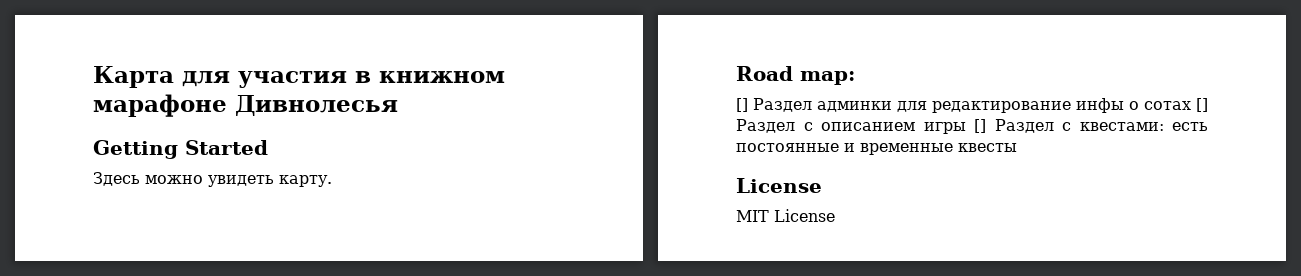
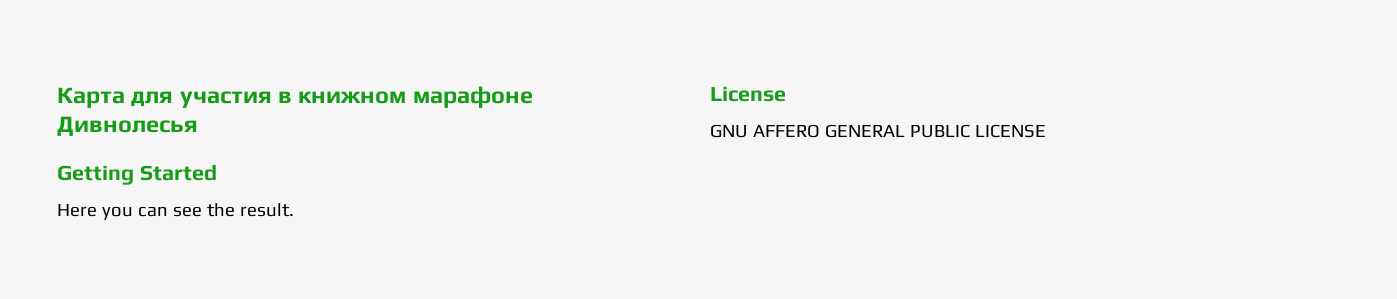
[93,172,332,187] [736,66,855,85] [736,98,1208,113] [736,119,1208,134] [736,143,1017,155] [736,178,822,193] [736,209,835,222] Здесь можно увидеть карту. // Road map: // [] Раздел админки для редактирование инфы о сотах [] Раздел с описанием игры [] Раздел с квестами: есть постоянные и временные квесты // License // MIT License -> [57,203,294,220] [710,86,786,102] [710,124,1046,138] Here you can see the result. // License // GNU AFFERO GENERAL PUBLIC LICENSE

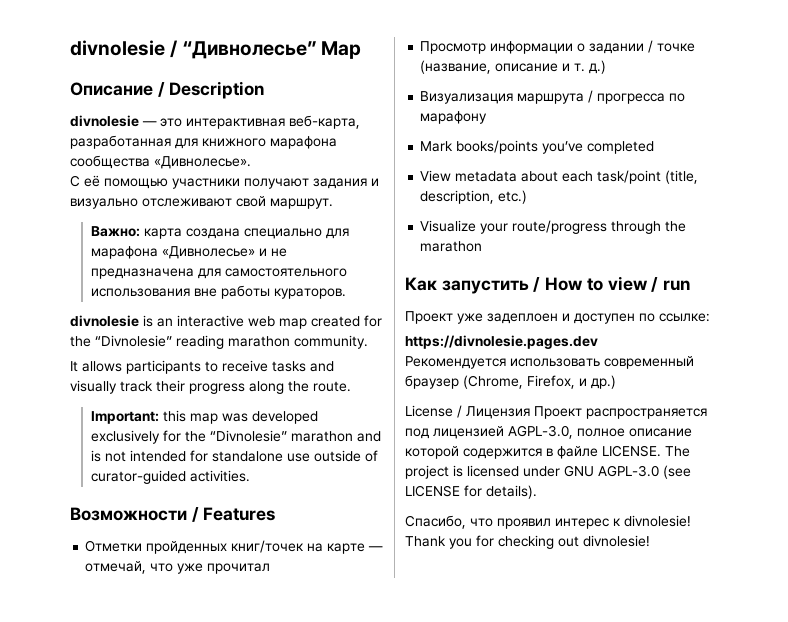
[57,86,533,108] [57,116,198,136] [57,164,217,185] [57,203,294,220] [710,86,786,102] [710,124,1046,138] Карта для участия в книжном марафоне Дивнолесья // Getting Started // Here you can see the result. // License // GNU AFFERO GENERAL PUBLIC LICENSE -> [70,40,361,59] [70,81,265,99] [70,115,360,129] [70,135,337,149] [70,155,251,169] [70,175,379,189] [70,196,333,209] [90,226,349,239] [90,246,287,259] [90,268,347,279] [90,285,346,299] [70,315,382,329] [70,335,368,349] [70,360,334,374] [70,380,351,394] [90,410,318,424] [90,430,381,444] [90,450,378,462] [90,470,250,484] [70,507,276,522] [85,540,384,554] [85,561,271,574] [420,40,696,54] [420,60,607,74] [420,90,686,104] [420,111,488,124] [420,140,655,154] [420,170,699,184] [420,190,528,204] [420,220,687,234] [420,241,483,252] [405,276,691,294] [405,311,710,324] [405,335,598,349] [405,356,694,369] [405,375,616,389] [405,405,707,419] [405,425,692,439] [405,445,690,459] [405,465,691,479] [405,485,537,499] [405,515,691,529] [405,535,650,549] divnolesie / “Дивнолесье” Map // Описание / Description // divnolesie — это интерактивная веб-карта, разработанная для книжного марафона сообщества «Дивнолесье». // С её помощью участники получают задания и визуально отслеживают свой маршрут. // Важно: карта создана специально для марафона «Дивнолесье» и не предназначена для самостоятельного использования вне работы кураторов. // divnolesie is an interactive web map created for the “Divnolesie” reading marathon community. // It allows participants to receive tasks and visually track their progress along the route. // Important: this map was developed exclusively for the “Divnolesie” marathon and is not intended for standalone use outside of curator-guided activities. // Возможности / Features // Отметки пройденных книг/точек на карте — отмечай, что уже прочитал // Просмотр информации о задании / точке (название, описание и т. д.) // Визуализация маршрута / прогресса по марафону // Mark books/points you’ve completed // View metadata about each task/point (title, description, etc.) // Visualize your route/progress through the marathon // Как запустить / How to view / run // Проект уже задеплоен и доступен по ссылке: // https://divnolesie.pages.dev // Рекомендуется использовать современный браузер (Chrome, Firefox, и др.) // License / Лицензия Проект распространяется под лицензией AGPL-3.0, полное описание которой содержится в файле LICENSE. The project is licensed under GNU AGPL-3.0 (see LICENSE for details). // Спасибо, что проявил интерес к divnolesie! Thank you for checking out divnolesie!

